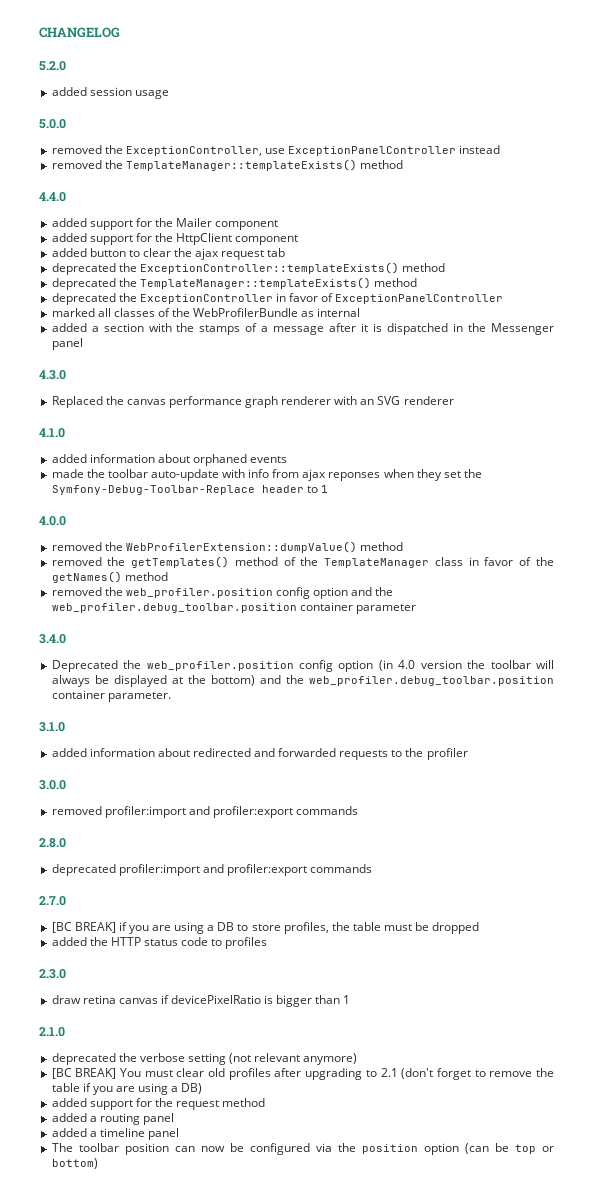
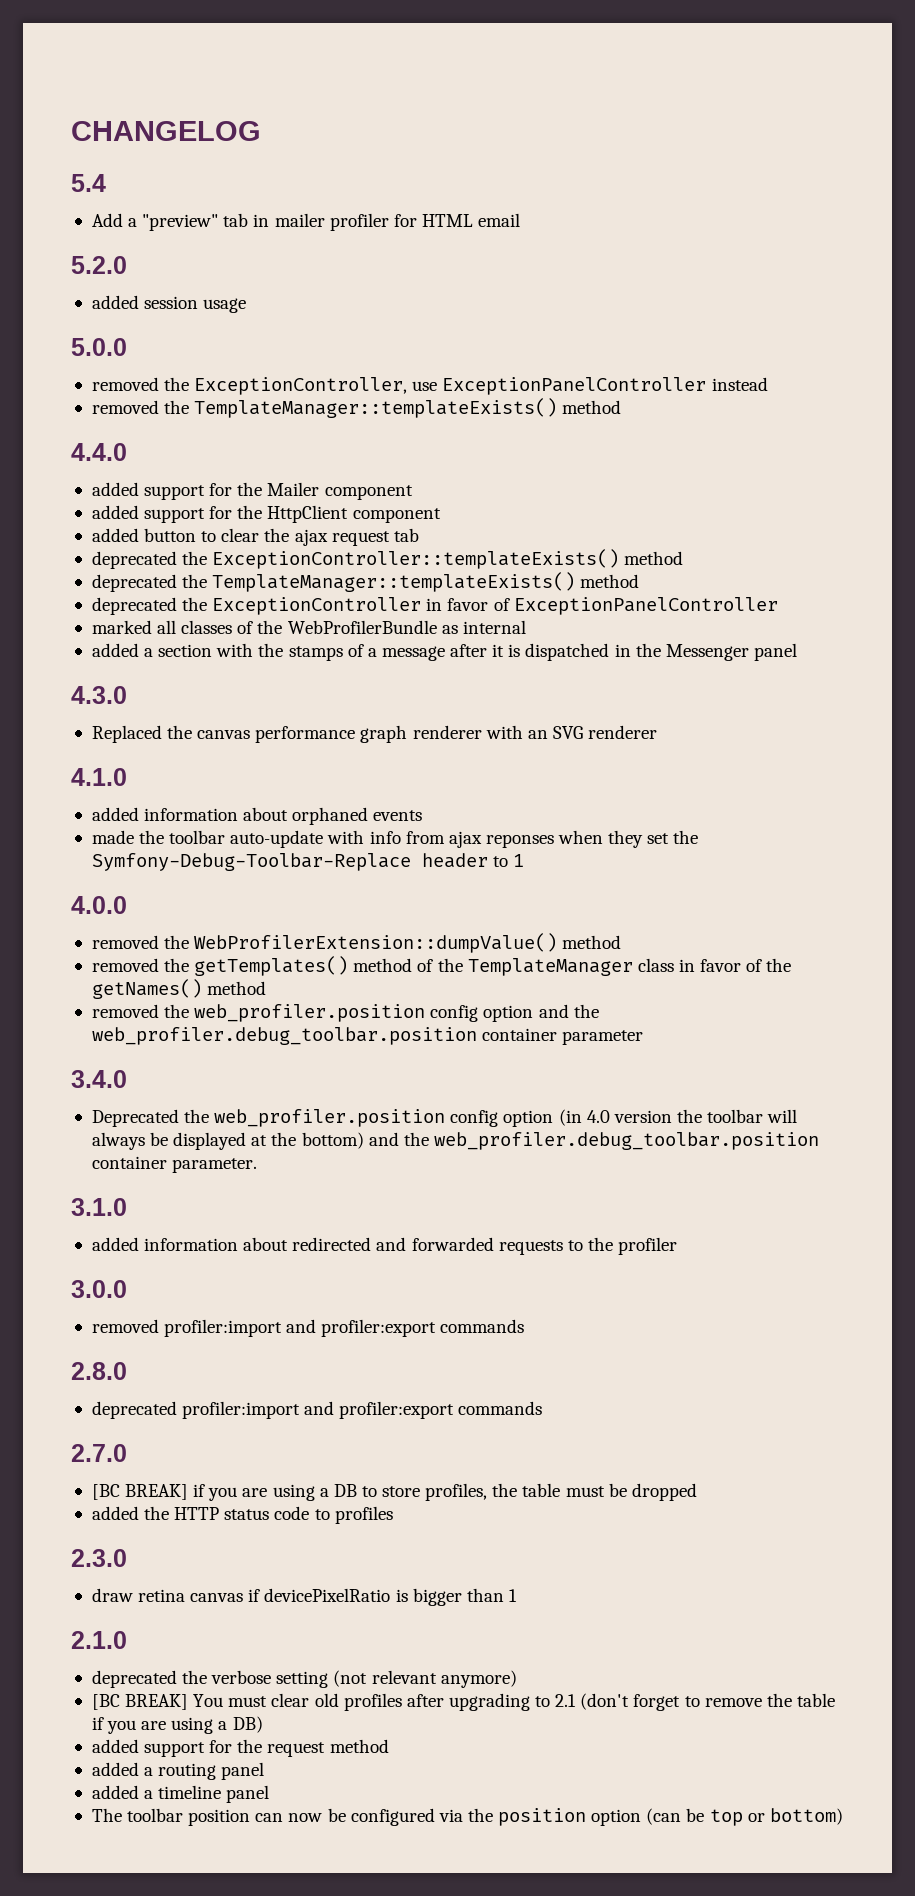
(120, 32) none -> [71,174,106,192] [91,213,521,231] // 5.4 // Add a "preview" tab in mailer profiler for HTML email

